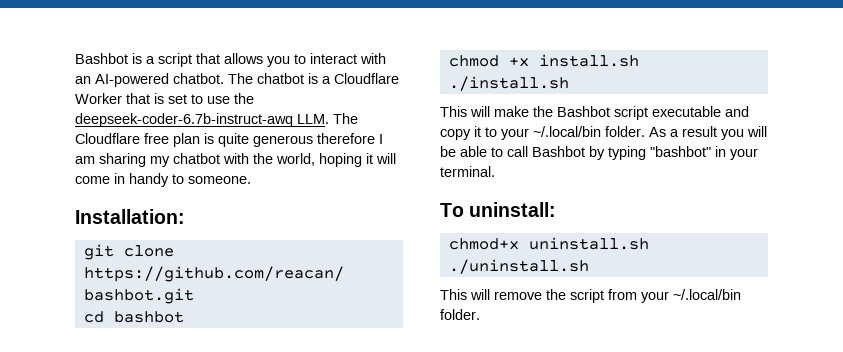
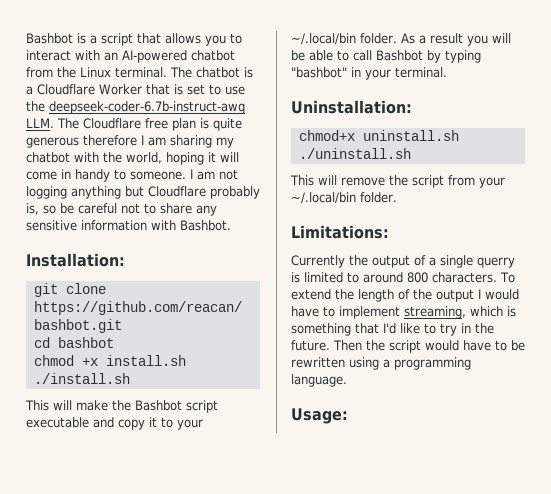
[173,73,224,84] chatbot. -> [191,50,235,61] [26,67,167,78] chatbot from the Linux terminal.
(251, 180) none -> [190,169,238,180] [26,186,260,199] [26,203,217,216] [26,220,231,231] I am not logging anything but Cloudflare probably is, so be careful not to share any sensitive information with Bashbot.
[440,202,557,217] To uninstall: -> [291,100,412,114] Uninstallation:
(480, 314) none -> [291,225,389,239] [291,255,515,268] [291,272,515,283] [291,289,519,302] [291,306,516,319] [291,323,494,336] [291,340,525,353] [291,357,471,370] [291,374,347,387] [291,408,348,424] // Limitations: // Currently the output of a single querry is limited to around 800 characters. To extend the length of the output I would have to implement streaming, which is something that I'd like to try in the future. Then the script would have to be rewritten using a programming language. // Usage:

